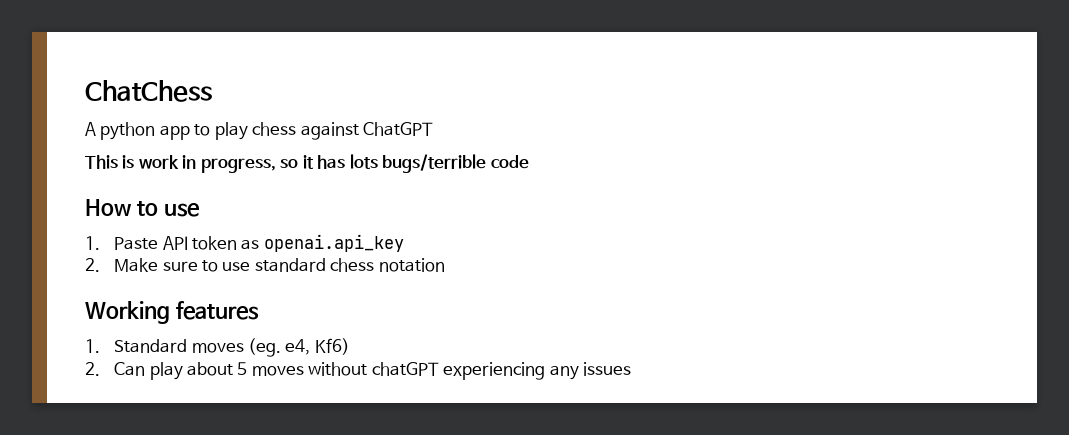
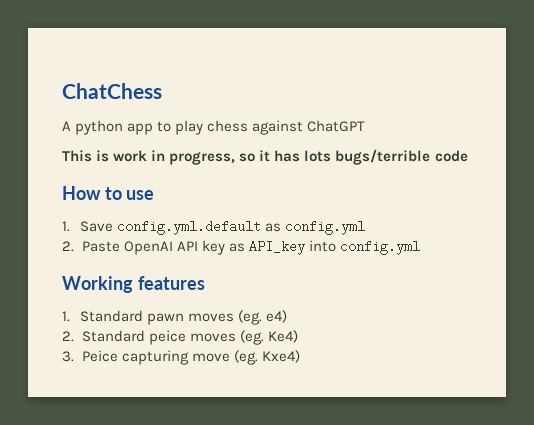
[114,234,404,252] [85,258,445,272] Paste API token as openai.api_key // 2. Make sure to use standard chess notation -> [79,220,366,235] [62,240,420,255] Save config.yml.default as config.yml // 2. Paste OpenAI API key as API_key into config.yml
[191,338,350,357] [85,362,632,380] moves (eg. e4, Kf6) // 2. Can play about 5 moves without chatGPT experiencing any issues -> [146,310,288,325] [62,330,298,345] [62,350,300,365] pawn moves (eg. e4) // 2. Standard peice moves (eg. Ke4) // 3. Peice capturing move (eg. Kxe4)

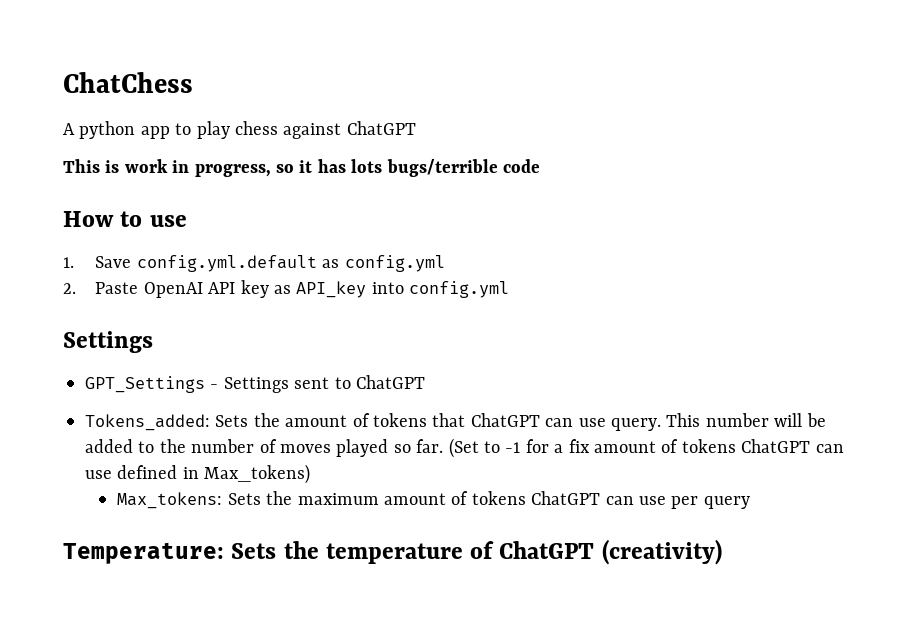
[62,276,205,293] [62,310,288,325] [62,330,298,345] [62,350,300,365] Working features // 1. Standard pawn moves (eg. e4) // 2. Standard peice moves (eg. Ke4) // 3. Peice capturing move (eg. Kxe4) -> [63,331,153,353] [85,375,425,393] [85,413,826,431] [85,438,844,458] [85,464,311,484] [117,491,750,509] [63,539,722,565] Settings // GPT_Settings - Settings sent to ChatGPT // Tokens_added: Sets the amount of tokens that ChatGPT can use query. This number will be added to the number of moves played so far. (Set to -1 for a fix amount of tokens ChatGPT can use defined in Max_tokens) // Max_tokens: Sets the maximum amount of tokens ChatGPT can use per query // Temperature: Sets the temperature of ChatGPT (creativity)

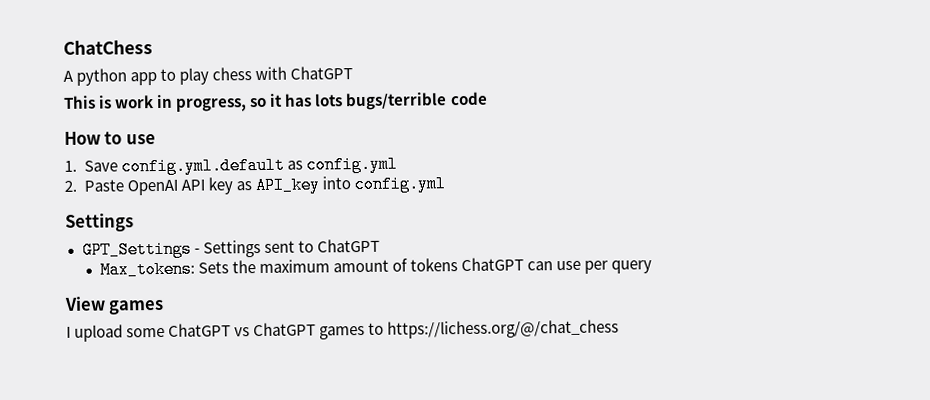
[283,123,342,139] against -> [255,66,288,81] with
[85,413,826,431] [85,438,844,458] [85,464,311,484] // Tokens_added: Sets the amount of tokens that ChatGPT can use query. This number will be added to the number of moves played so far. (Set to -1 for a fix amount of tokens ChatGPT can use defined in Max_tokens) -> (380, 245) none
[63,539,722,565] Temperature: Sets the temperature of ChatGPT (creativity) -> [64,296,165,315] [66,319,620,342] View games // I upload some ChatGPT vs ChatGPT games to https://lichess.org/@/chat_chess

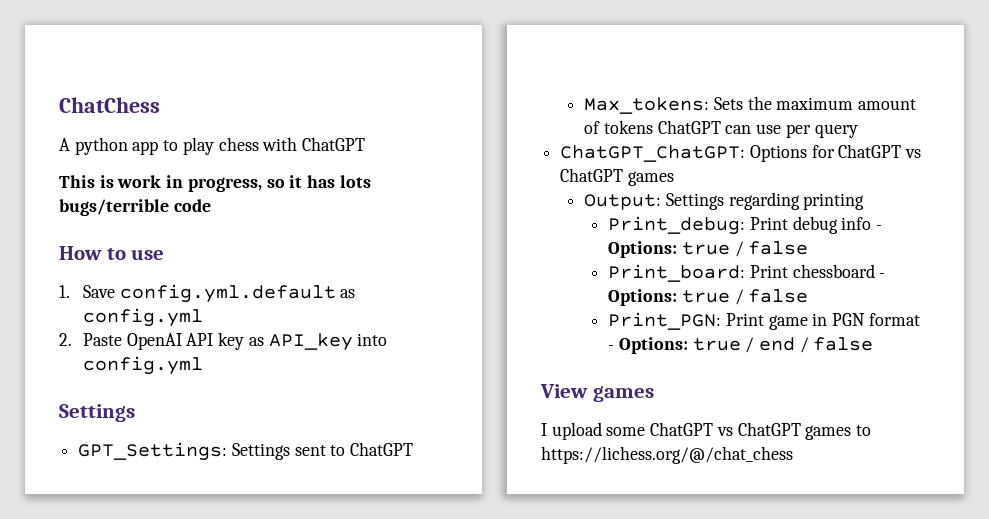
[81,240,200,259] GPT_Settings - -> [78,442,228,461] GPT_Settings:
(653, 267) none -> [560,144,922,162] [560,168,674,186] [584,192,865,210] [608,216,882,235] [608,241,809,258] [608,264,886,282] [608,289,809,306] [608,312,920,330] [608,337,874,354] // ChatGPT_ChatGPT: Options for ChatGPT vs ChatGPT games // Output: Settings regarding printing // Print_debug: Print debug info - Options: true / false // Print_board: Print chessboard - Options: true / false // Print_PGN: Print game in PGN format - Options: true / end / false

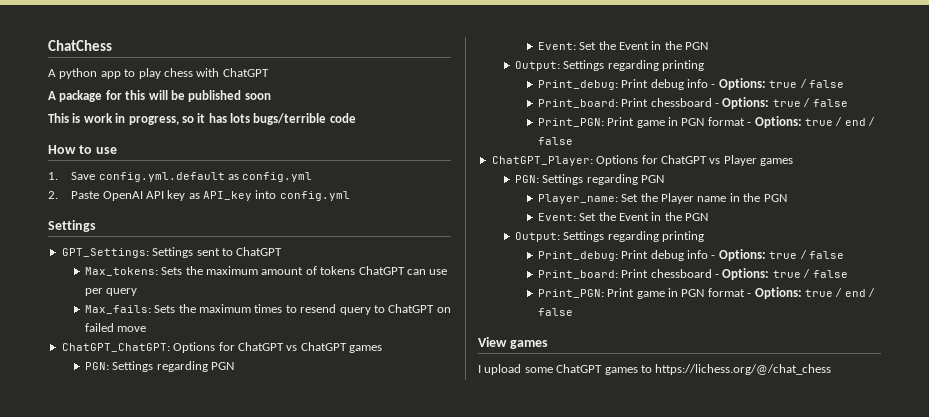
(366, 144) none -> [48,90,271,102] // A package for this will be published soon
(858, 131) none -> [84,304,451,315] [84,323,147,332] // Max_fails: Sets the maximum times to resend query to ChatGPT on failed move
(674, 178) none -> [84,361,234,372] [537,41,709,50] [514,60,704,71] [537,78,844,90] [537,97,848,109] [537,116,876,128] [537,137,573,145] [491,155,793,166] [514,174,664,185] [537,193,787,204] [537,212,709,221] // PGN: Settings regarding PGN // Event: Set the Event in the PGN // Output: Settings regarding printing // Print_debug: Print debug info - Options: true / false // Print_board: Print chessboard - Options: true / false // Print_PGN: Print game in PGN format - Options: true / end / false // ChatGPT_Player: Options for ChatGPT vs Player games // PGN: Settings regarding PGN // Player_name: Set the Player name in the PGN // Event: Set the Event in the PGN
[716,422,801,436] vs ChatGPT -> (603, 368) none

